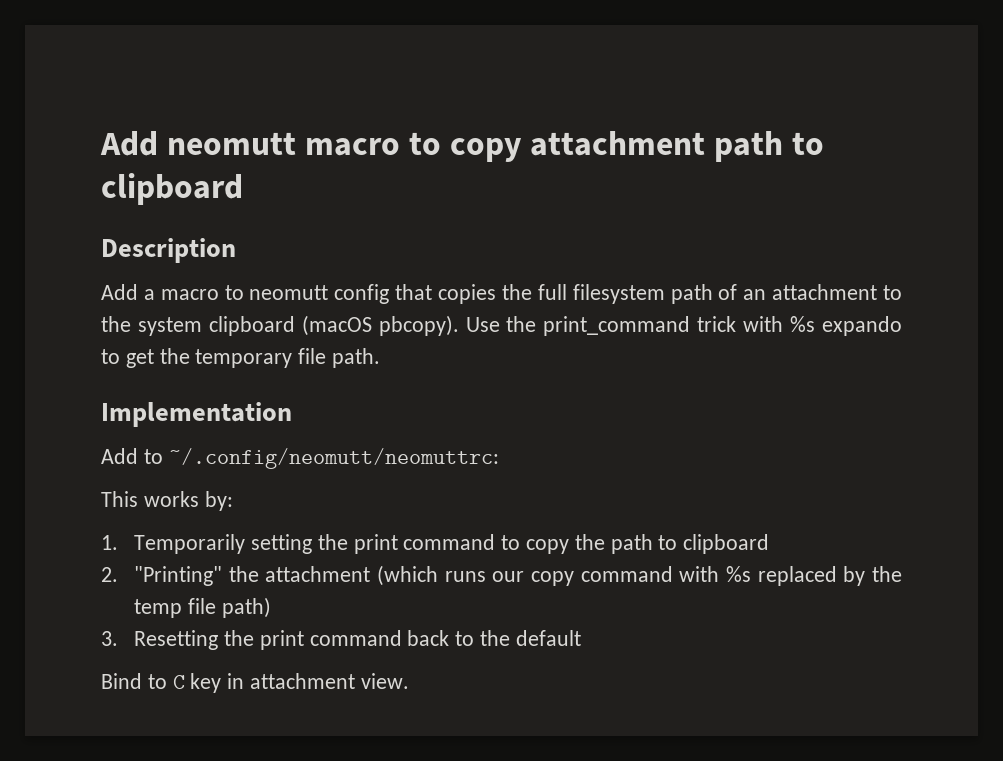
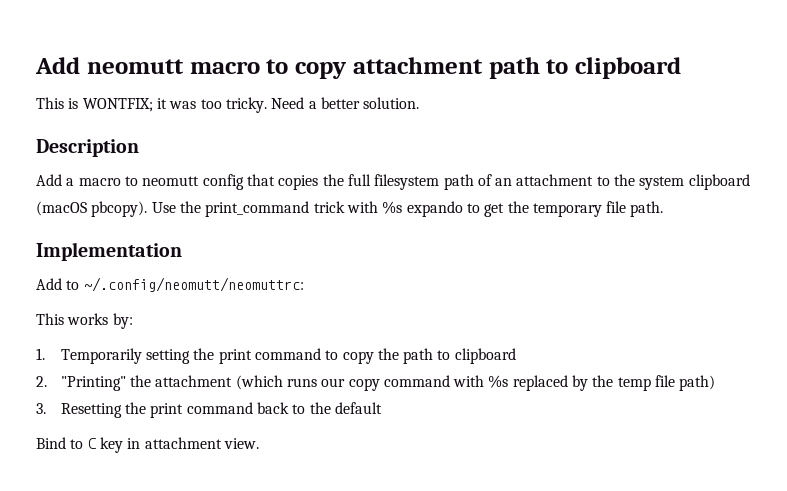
(243, 189) none -> [36,97,420,113] // This is WONTFIX; it was too tricky. Need a better solution.

